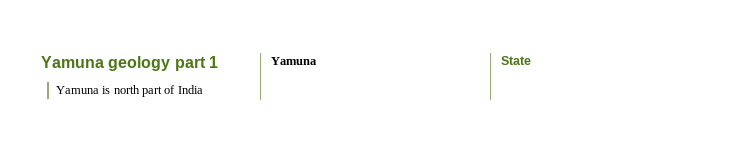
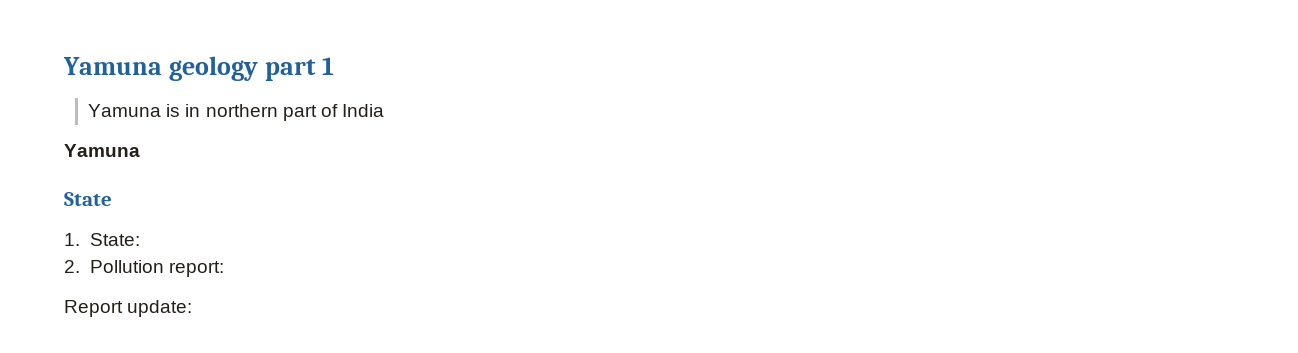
[113,85,140,94] north -> [185,104,278,117] in northern
(531, 60) none -> [64,233,140,246] [64,260,224,277] [64,300,193,317] // 1. State: // 2. Pollution report: // Report update:

